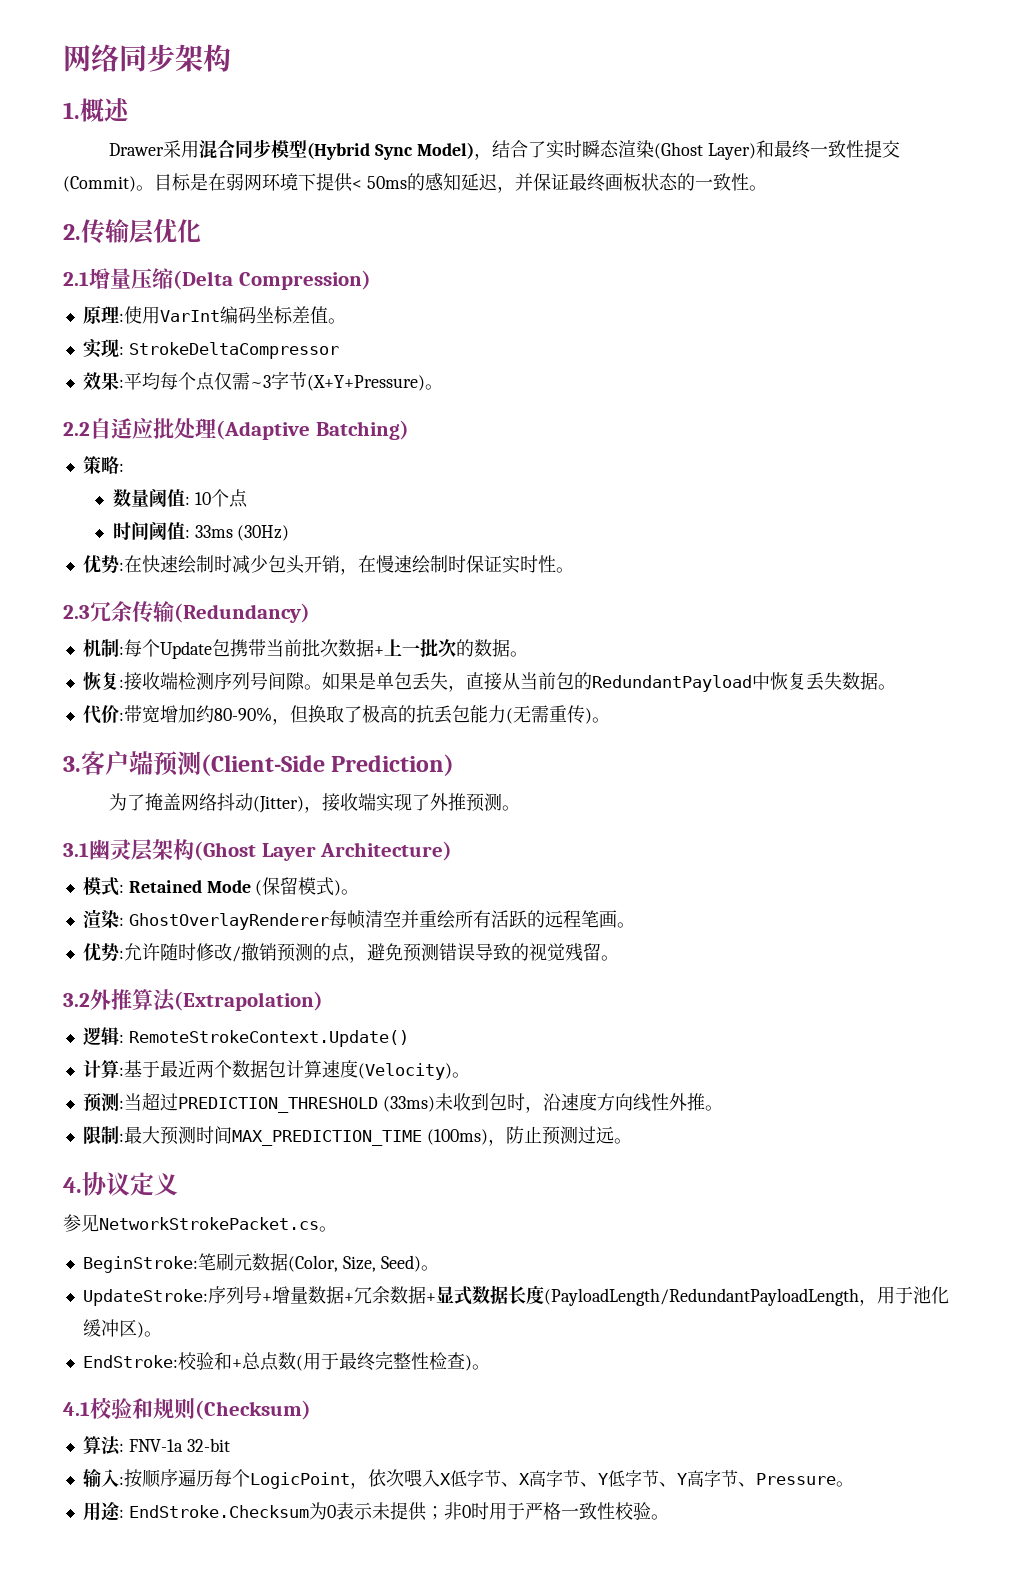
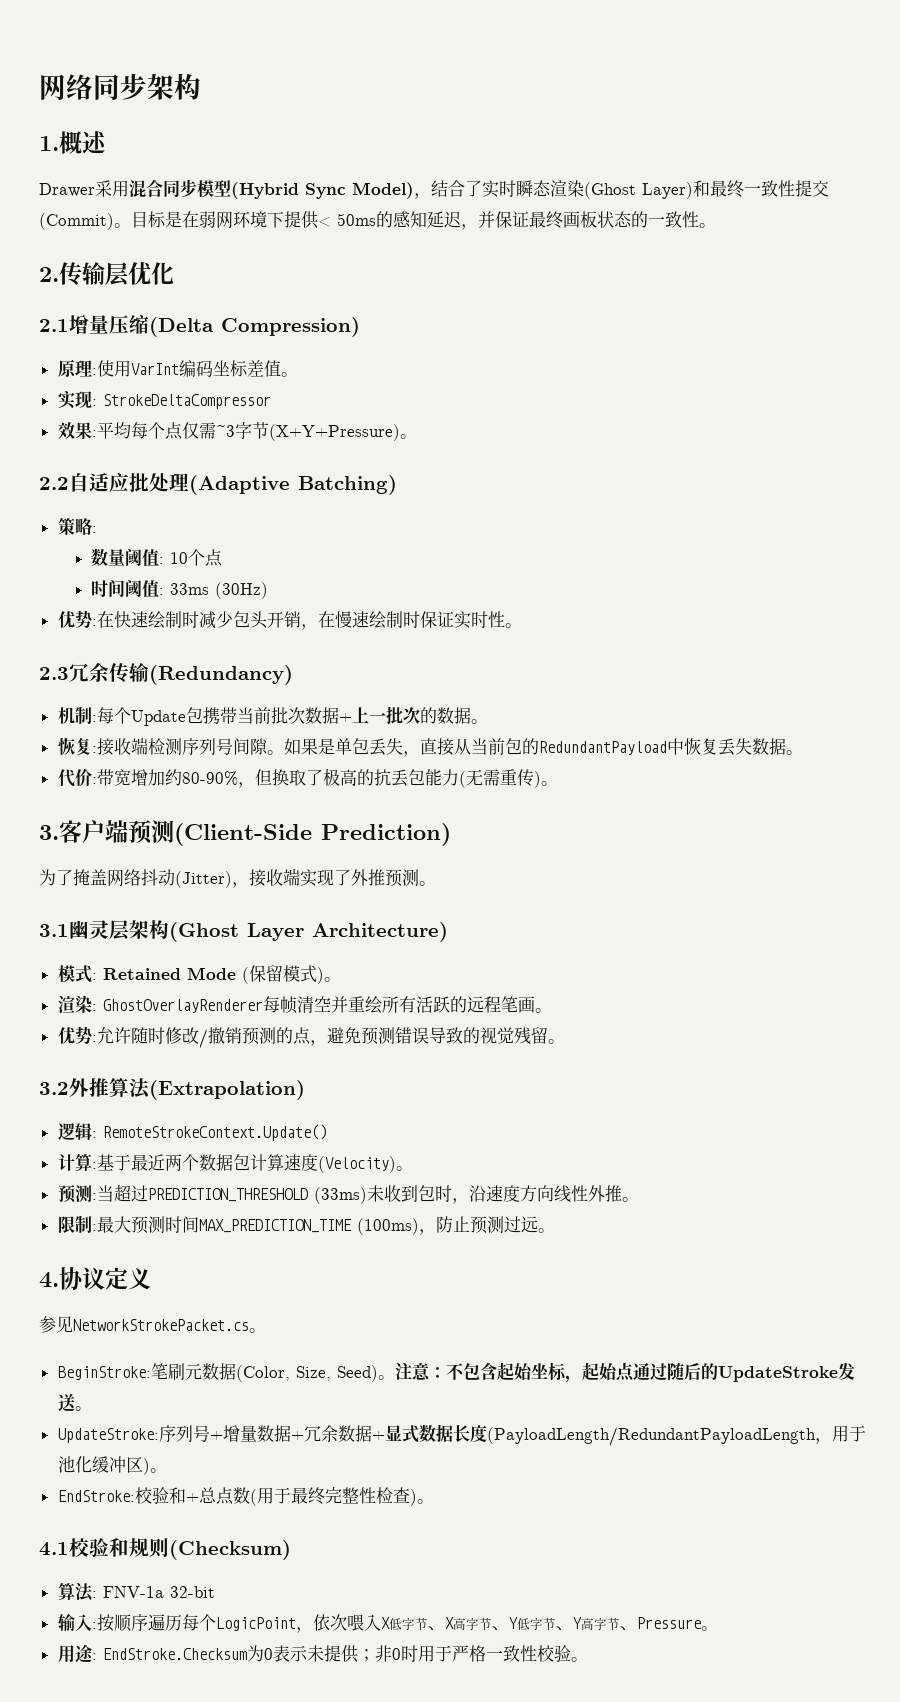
(439, 1268) none -> [394,1362,855,1383] [57,1394,92,1412] 注意：不包含起始坐标，起始点通过随后的UpdateStroke发送。

